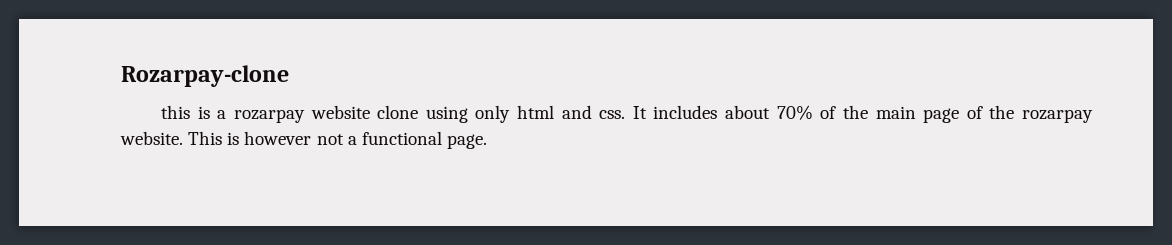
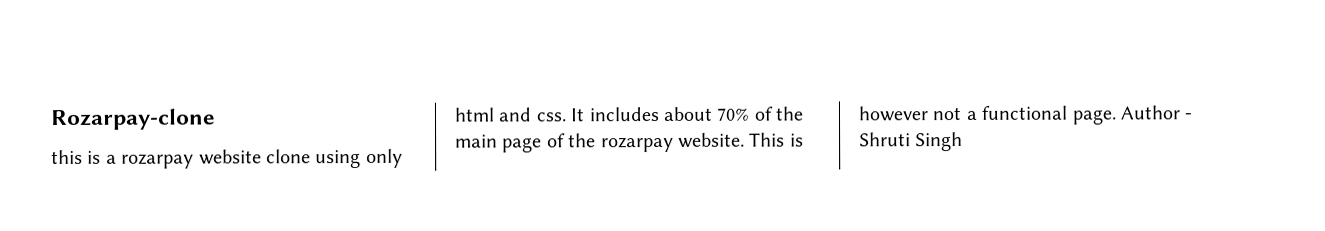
(487, 141) none -> [1120,105,1194,120] [859,132,964,152] Author - Shruti Singh

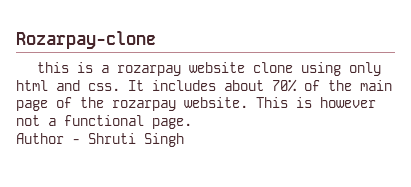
(1117, 117) none -> (192, 123) //

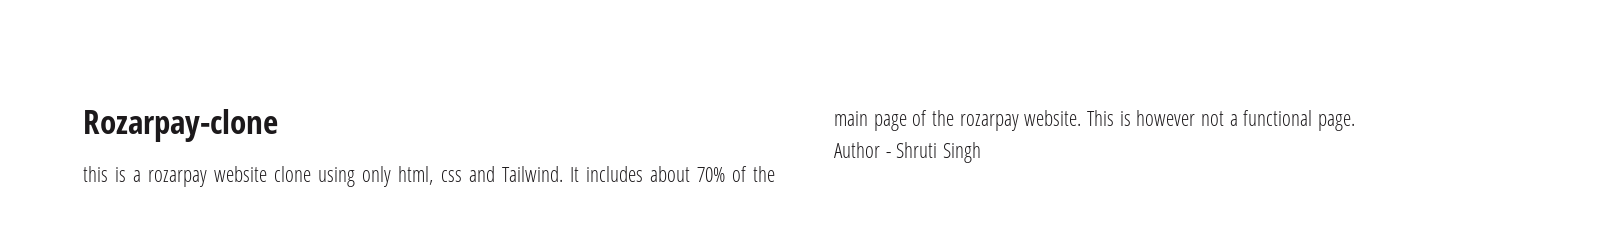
[16,80,120,91] html and css. -> [398,166,563,185] html, css and Tailwind.

